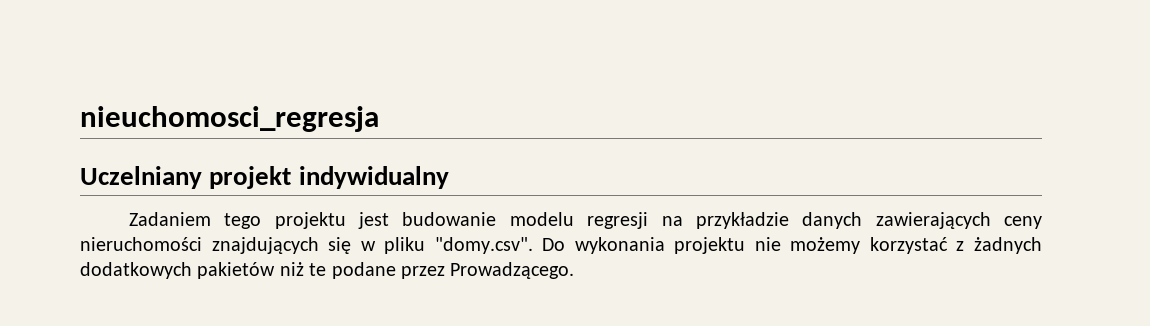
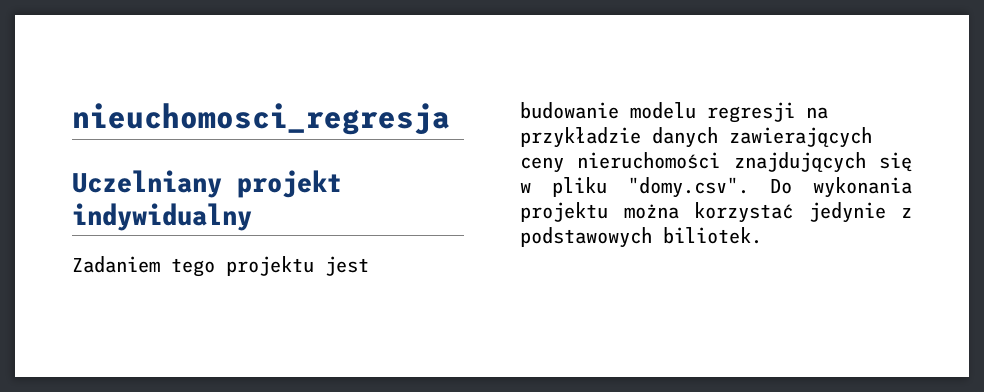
[754,237,1042,254] [80,262,575,279] nie możemy korzystać z żadnych dodatkowych pakietów niż te podane przez Prowadzącego. -> [623,202,912,223] [520,227,762,248] można korzystać jedynie z podstawowych biliotek.

